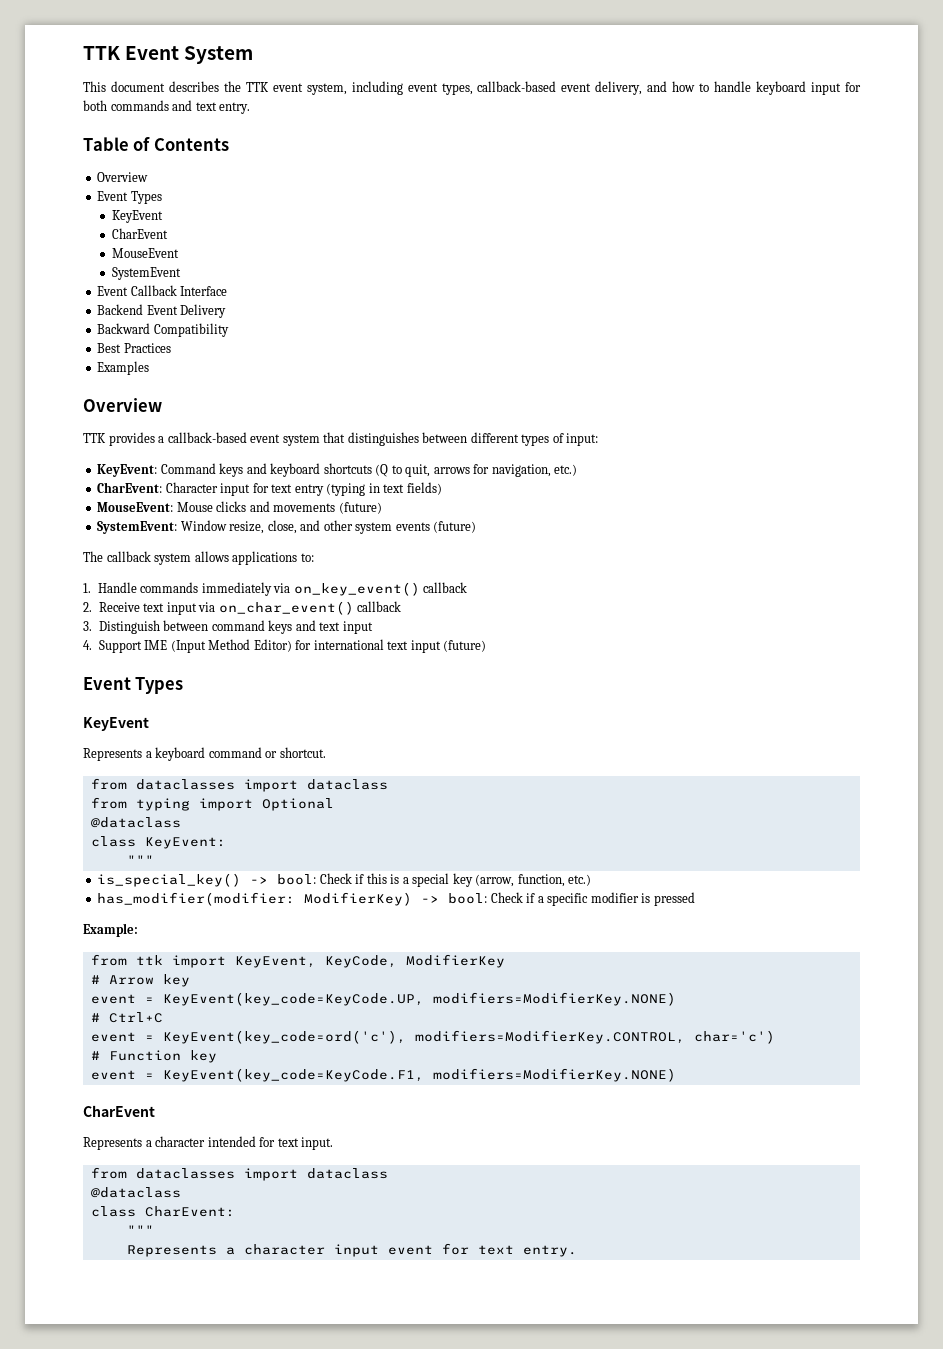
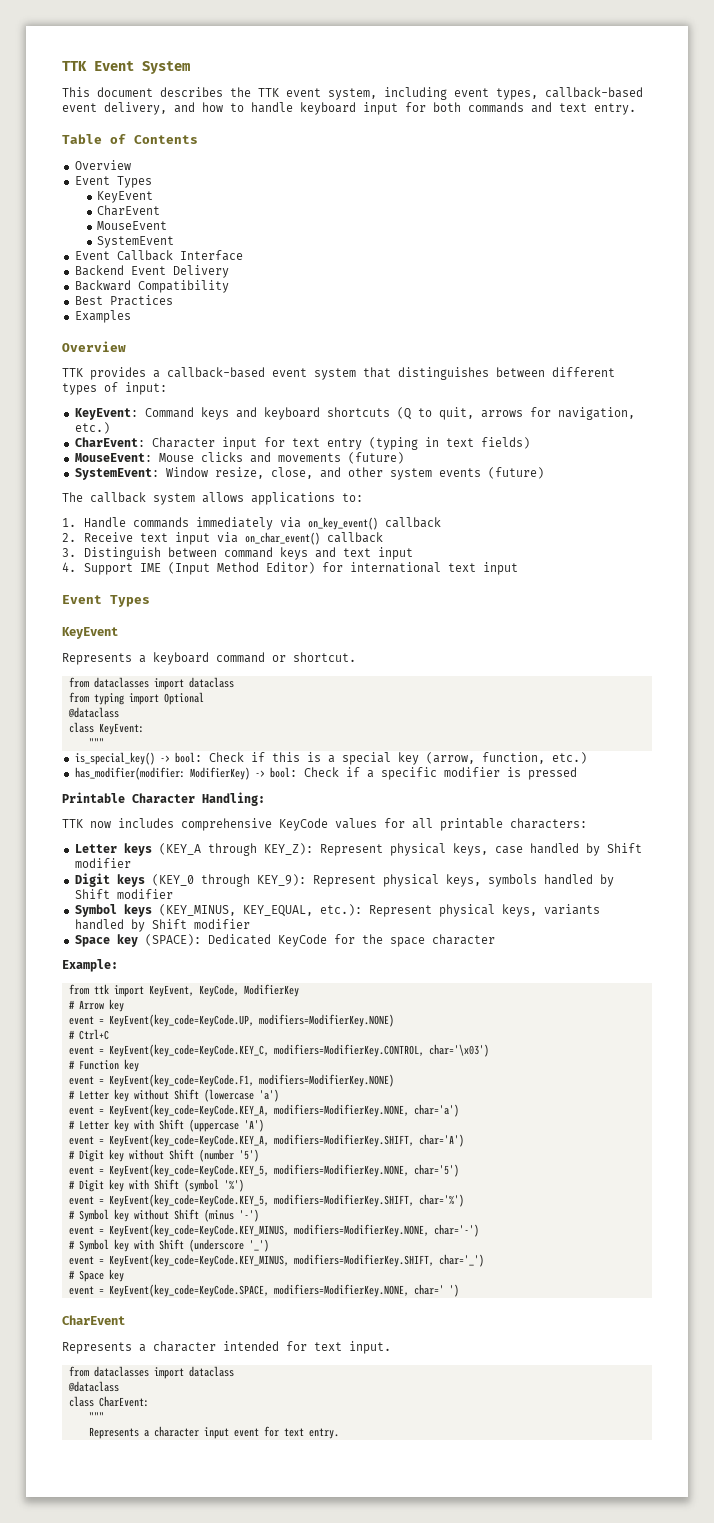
[443,640,487,652] (future) -> (519, 568) none
(695, 899) none -> [62,792,265,806] [62,818,587,831] [74,843,642,856] [74,858,131,868] [74,873,614,887] [74,889,173,899] [74,904,600,917] [74,919,250,932] [74,934,495,947] // Printable Character Handling: // TTK now includes comprehensive KeyCode values for all printable characters: // Letter keys (KEY_A through KEY_Z): Represent physical keys, case handled by Shift modifier // Digit keys (KEY_0 through KEY_9): Represent physical keys, symbols handled by Shift modifier // Symbol keys (KEY_MINUS, KEY_EQUAL, etc.): Represent physical keys, variants handled by Shift modifier // Space key (SPACE): Dedicated KeyCode for the space character
[162,1030,775,1044] KeyEvent(key_code=ord('c'), modifiers=ModifierKey.CONTROL, char='c') -> [108,1044,489,1057] KeyEvent(key_code=KeyCode.KEY_C, modifiers=ModifierKey.CONTROL, char='\x03')
(676, 1075) none -> [68,1089,279,1102] [68,1104,459,1117] [68,1119,264,1132] [68,1134,464,1147] [68,1149,259,1162] [68,1164,459,1177] [68,1179,244,1192] [68,1194,464,1207] [68,1209,259,1222] [68,1224,479,1237] [68,1239,269,1252] [68,1254,484,1267] [68,1269,124,1282] [68,1284,459,1297] // # Letter key without Shift (lowercase 'a') // event = KeyEvent(key_code=KeyCode.KEY_A, modifiers=ModifierKey.NONE, char='a') // # Letter key with Shift (uppercase 'A') // event = KeyEvent(key_code=KeyCode.KEY_A, modifiers=ModifierKey.SHIFT, char='A') // # Digit key without Shift (number '5') // event = KeyEvent(key_code=KeyCode.KEY_5, modifiers=ModifierKey.NONE, char='5') // # Digit key with Shift (symbol '%') // event = KeyEvent(key_code=KeyCode.KEY_5, modifiers=ModifierKey.SHIFT, char='%') // # Symbol key without Shift (minus '-') // event = KeyEvent(key_code=KeyCode.KEY_MINUS, modifiers=ModifierKey.NONE, char='-') // # Symbol key with Shift (underscore '_') // event = KeyEvent(key_code=KeyCode.KEY_MINUS, modifiers=ModifierKey.SHIFT, char='_') // # Space key // event = KeyEvent(key_code=KeyCode.SPACE, modifiers=ModifierKey.NONE, char=' ')

